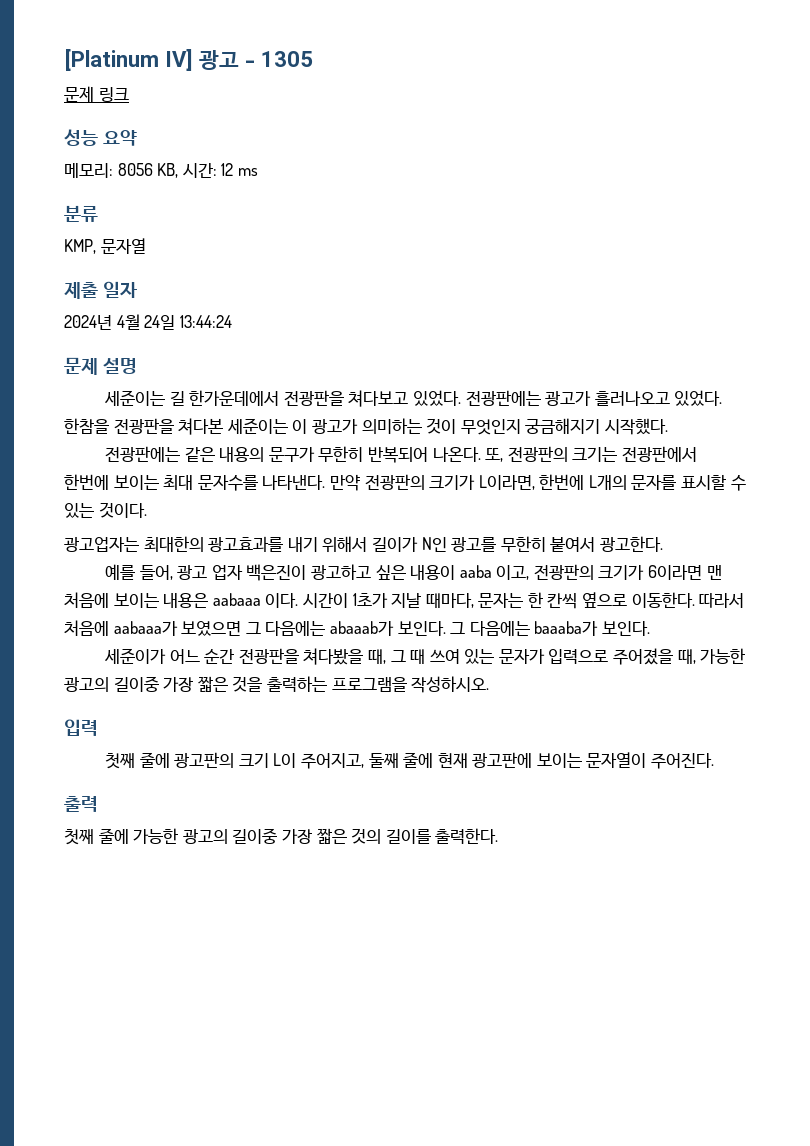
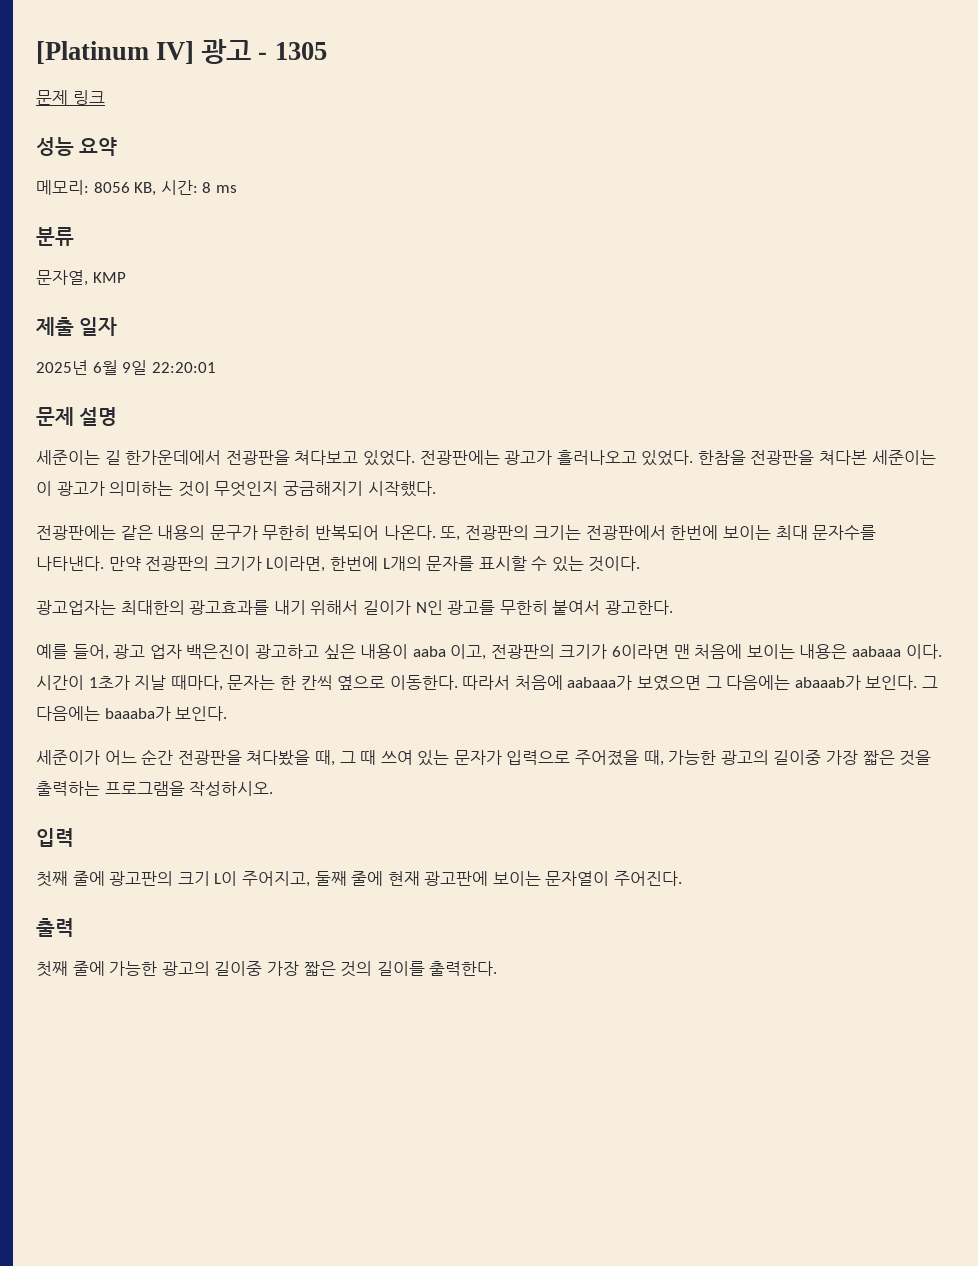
[221,163,234,176] 12 -> [202,182,212,193] 8
[64,238,146,254] KMP, 문자열 -> [36,270,126,286] 문자열, KMP
[64,314,232,330] 2024년 4월 24일 13:44:24 -> [36,360,216,375] 2025년 6월 9일 22:20:01

